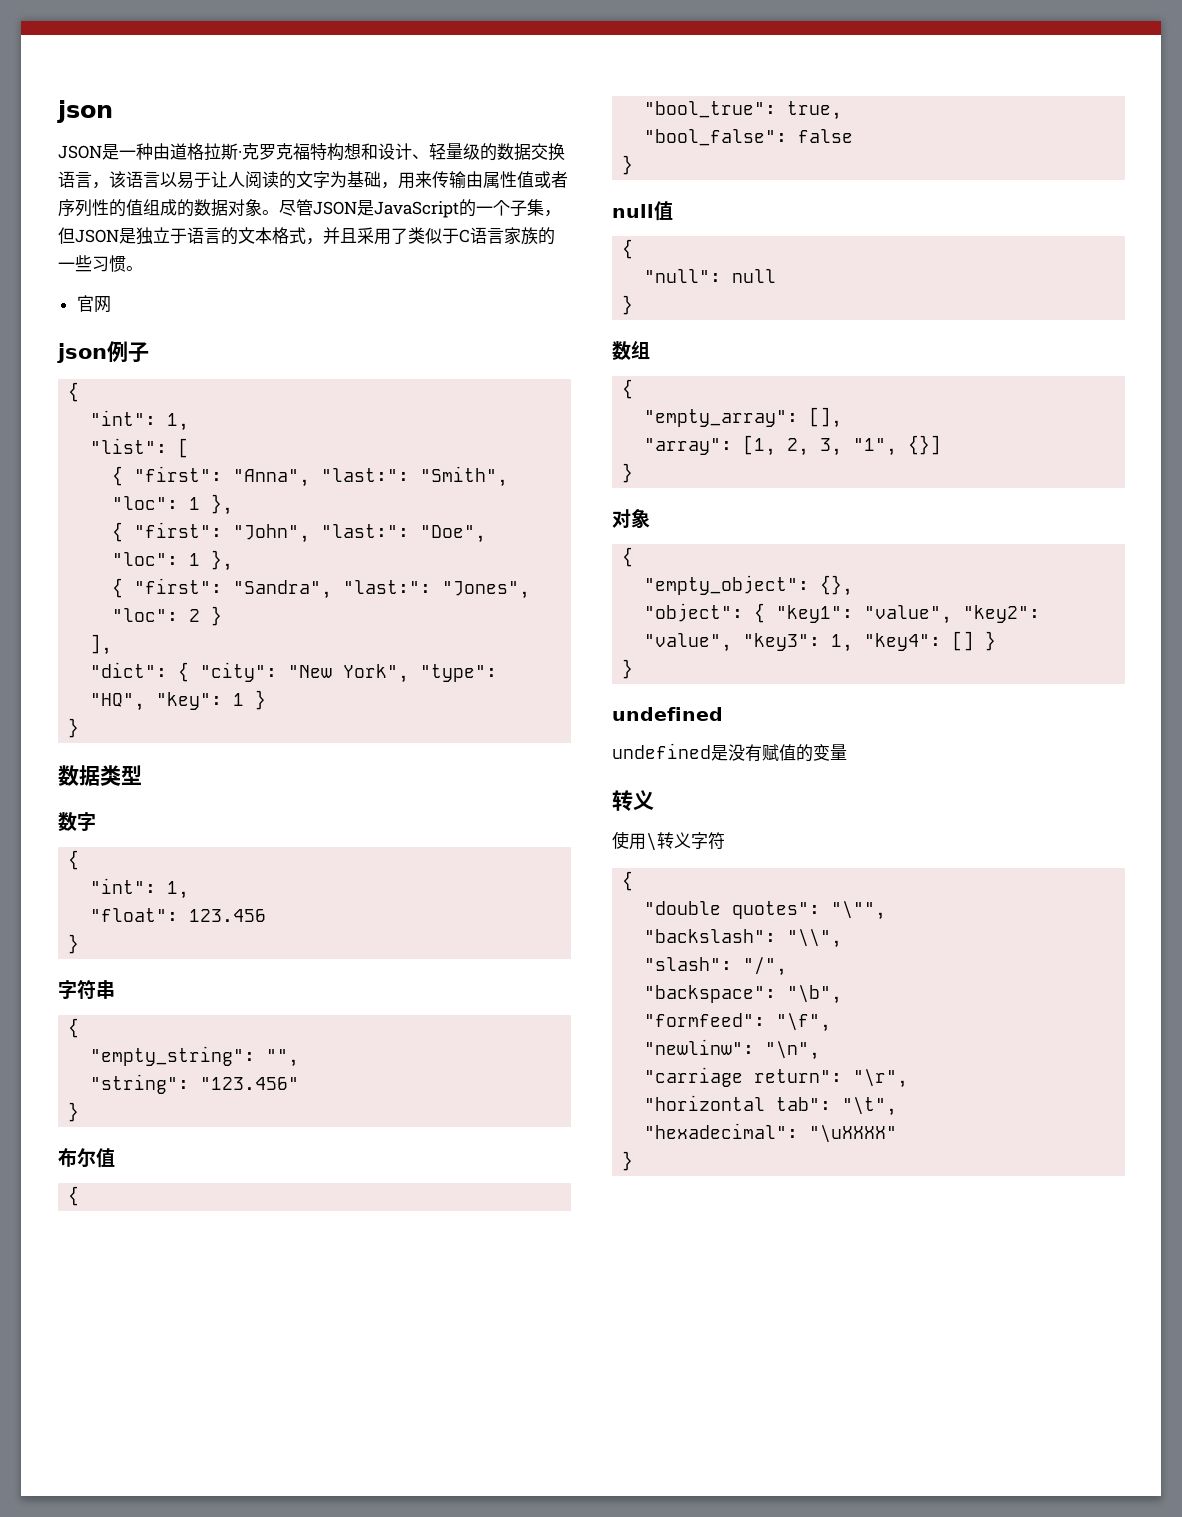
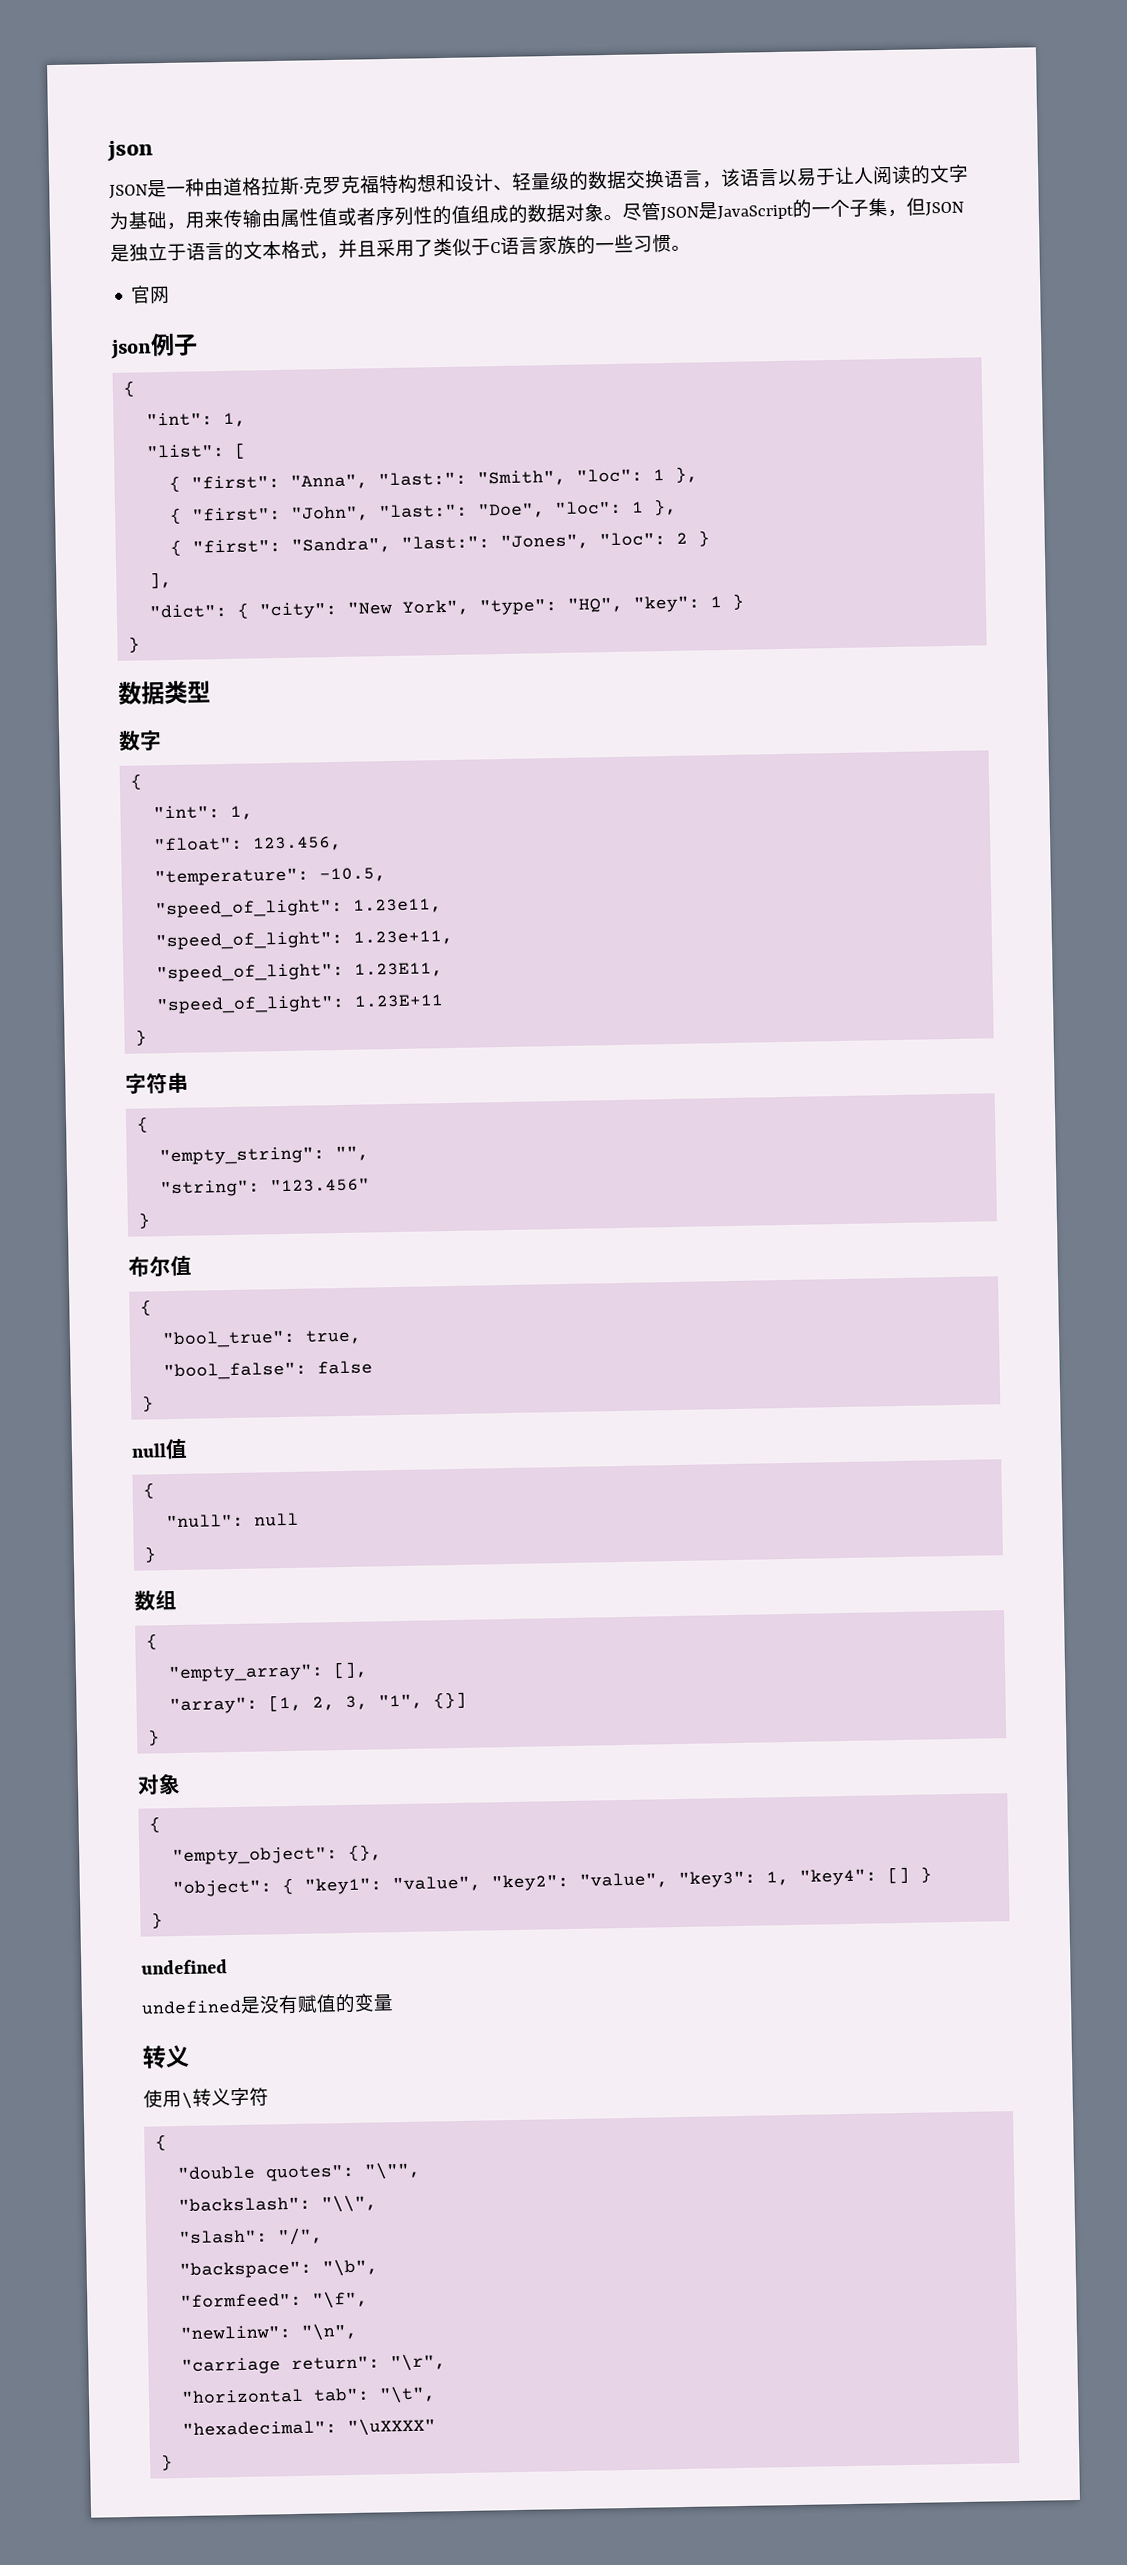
[189,909,267,922] 123.456 -> [252,835,343,852] [154,867,387,887] [155,898,443,919] [155,929,454,951] [156,962,444,983] [156,994,445,1015] 123.456, // "temperature": -10.5, // "speed_of_light": 1.23e11, // "speed_of_light": 1.23e+11, // "speed_of_light": 1.23E11, // "speed_of_light": 1.23E+11

